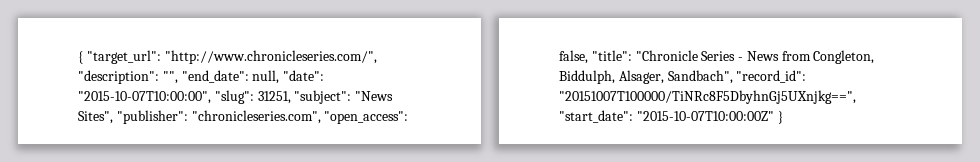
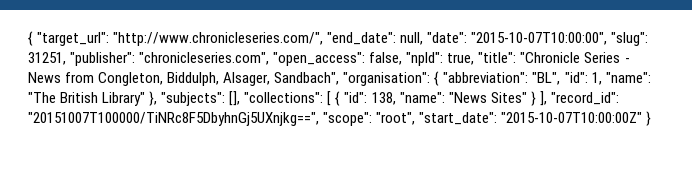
[78,70,178,84] "description": "", -> (324, 39) none
[294,90,394,104] [78,111,113,124] "subject": "News Sites", -> (66, 58) none
(588, 57) none -> [406,52,475,66] "npld": true,
[736,70,807,83] [559,90,856,104] "record_id": "20151007T100000/TiNRc8F5DbyhnGj5UXnjkg==", -> [343,71,651,86] [28,91,619,106] [28,112,416,126] "organisation": { "abbreviation": "BL", "id": 1, "name": "The British Library" }, "subjects": [], "collections": [ { "id": 138, "name": "News Sites" } ], "record_id": "20151007T100000/TiNRc8F5DbyhnGj5UXnjkg==", "scope": "root",

